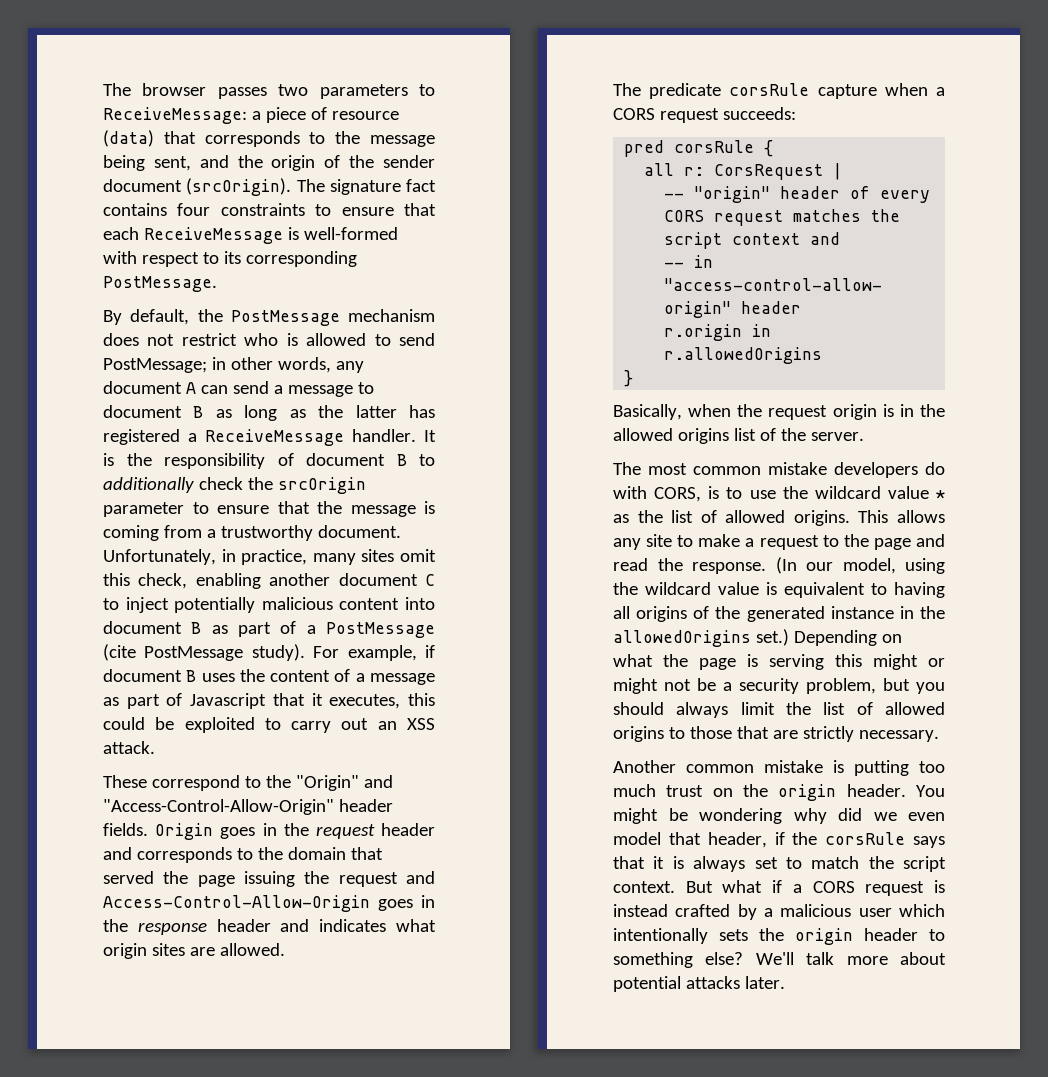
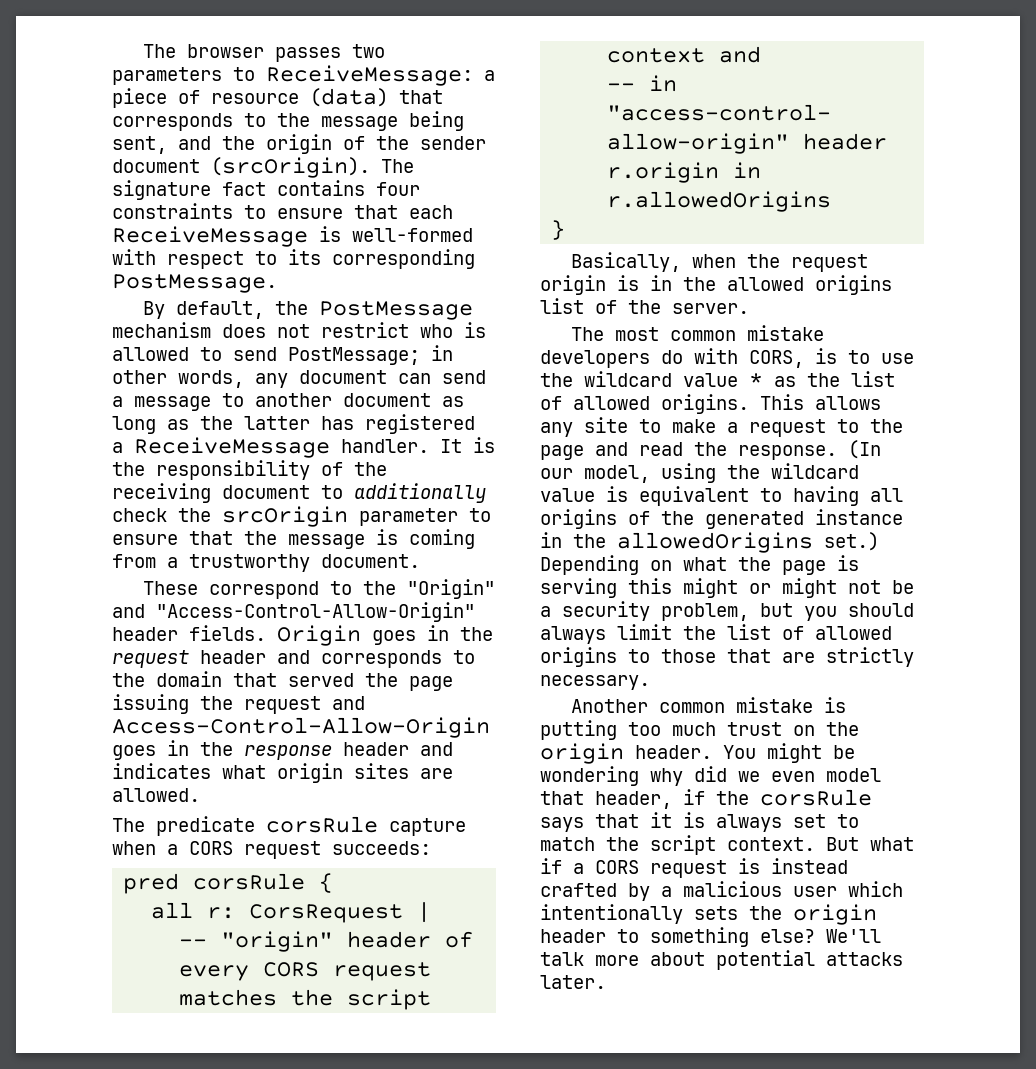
[185,382,196,394] A -> (387, 377) none
[103,405,204,418] document B -> [255,393,431,407] another document
[306,453,407,466] document B -> [354,462,387,476] [112,483,310,503] the receiving document
[103,549,436,565] [103,573,435,589] [103,597,435,613] [103,621,435,638] [103,644,435,661] [103,669,435,685] [103,693,435,709] [103,717,435,733] [103,741,155,754] Unfortunately, in practice, many sites omit this check, enabling another document C to inject potentially malicious content into document B as part of a PostMessage (cite PostMessage study). For example, if document B uses the content of a message as part of Javascript that it executes, this could be exploited to carry out an XSS attack. -> (420, 561) none

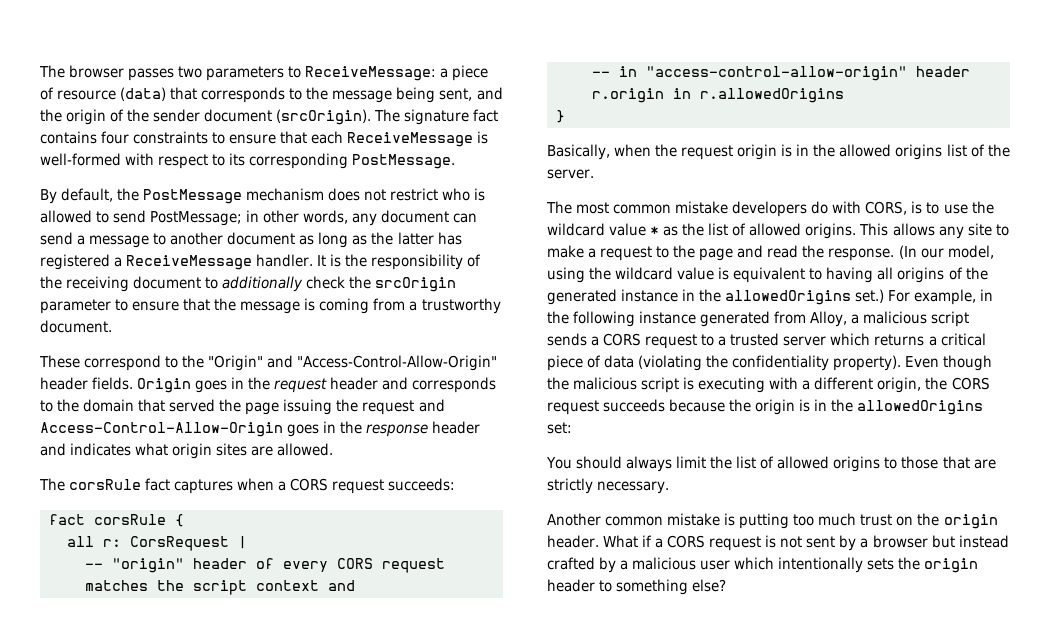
[156,816,466,836] predicate corsRule capture -> [69,478,234,494] corsRule fact captures
[123,873,180,894] pred -> [49,514,85,525] fact
[540,555,859,575] [540,578,914,598] [540,601,837,621] Depending on what the page is serving this might or might not be a security problem, but you -> [888,289,994,305] [547,311,970,327] [547,333,986,349] [547,355,993,371] [547,377,990,393] [547,399,984,415] [547,422,572,434] [546,457,572,469] For example, in the following instance generated from Alloy, a malicious script sends a CORS request to a trusted server which returns a critical piece of data (violating the confidentiality property). Even though the malicious script is executing with a different origin, the CORS request succeeds because the origin is in the allowedOrigins set: // You
[723,743,855,763] [540,766,881,786] [540,789,872,809] [540,812,859,832] [540,835,914,855] You might be wondering why did we even model that header, if the corsRule says that it is always set to match the script context. But what -> [603,535,639,548] What
(760, 866) none -> [780,535,955,551] not sent by a browser but
[826,929,881,943] [540,950,903,970] [540,975,606,989] We'll talk more about potential attacks later. -> (727, 585) none

